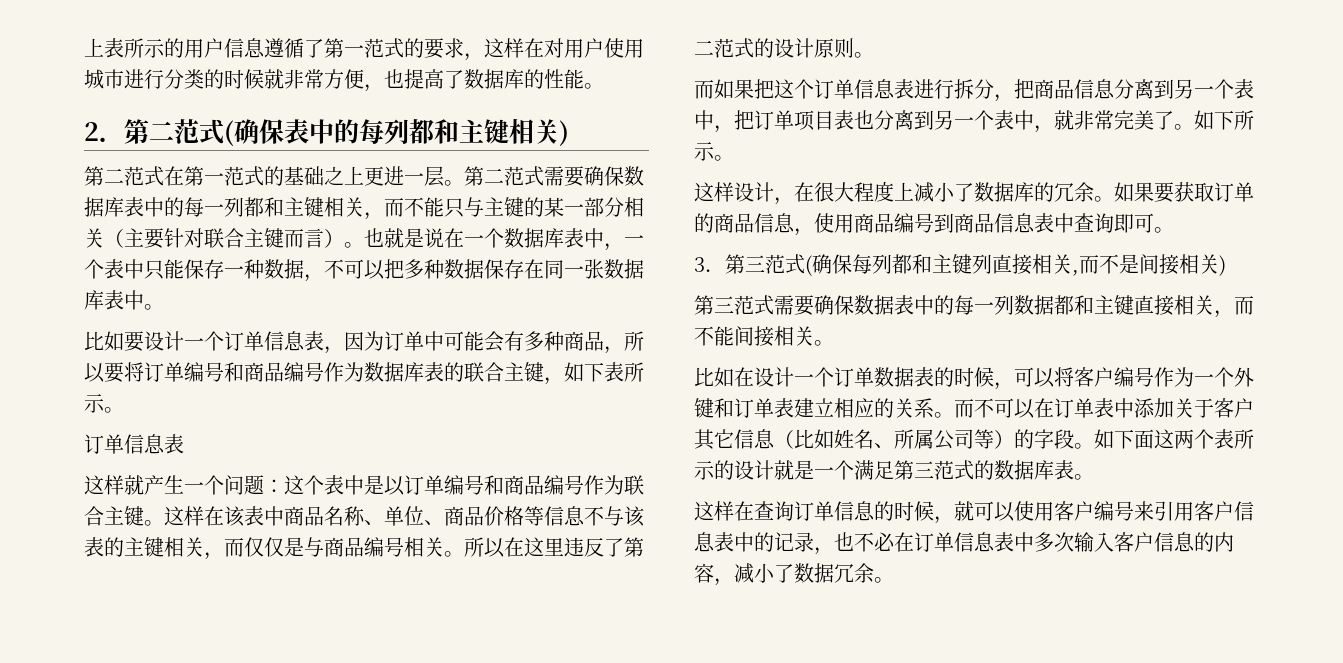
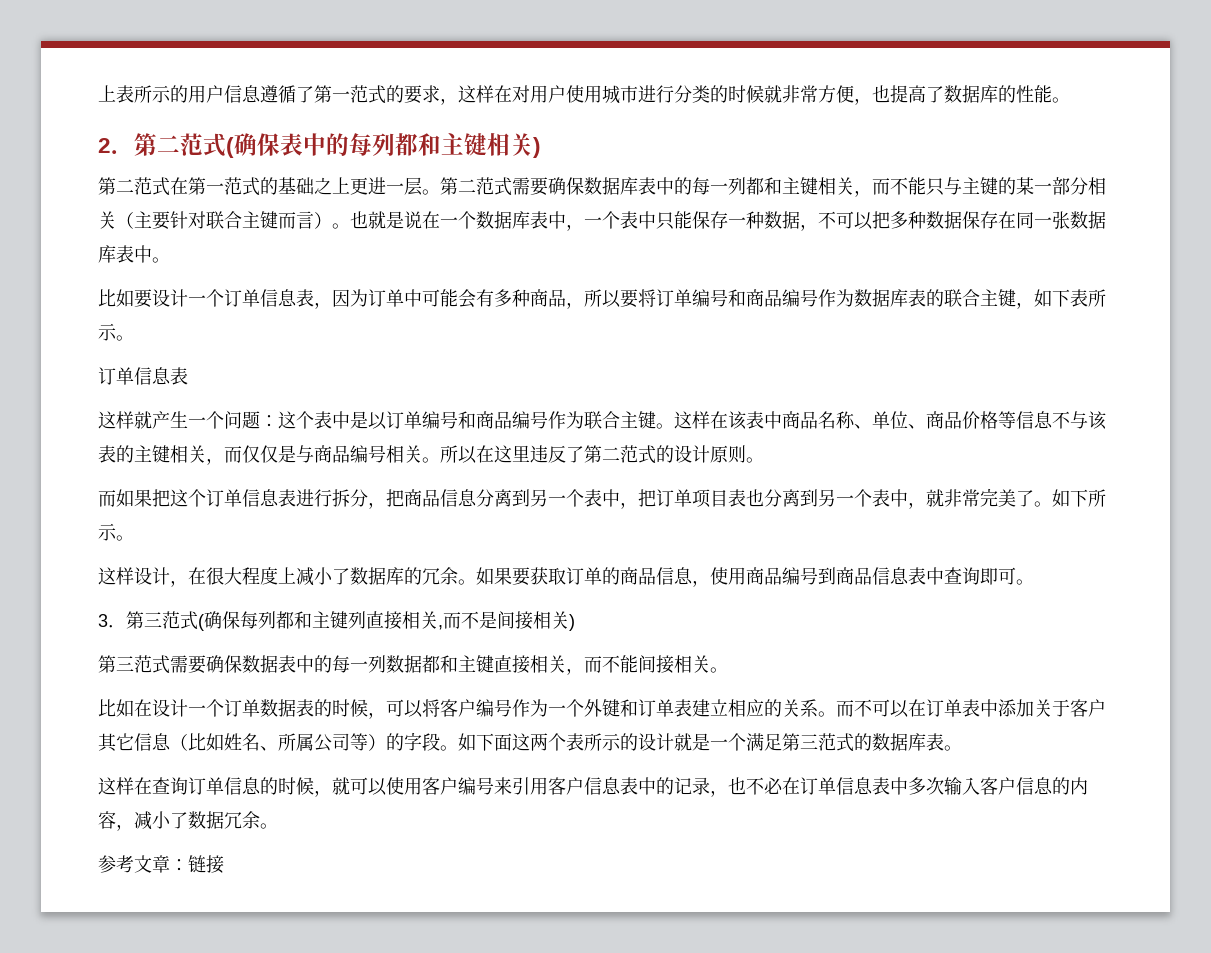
(894, 580) none -> [98,855,224,874] // 参考文章：链接

